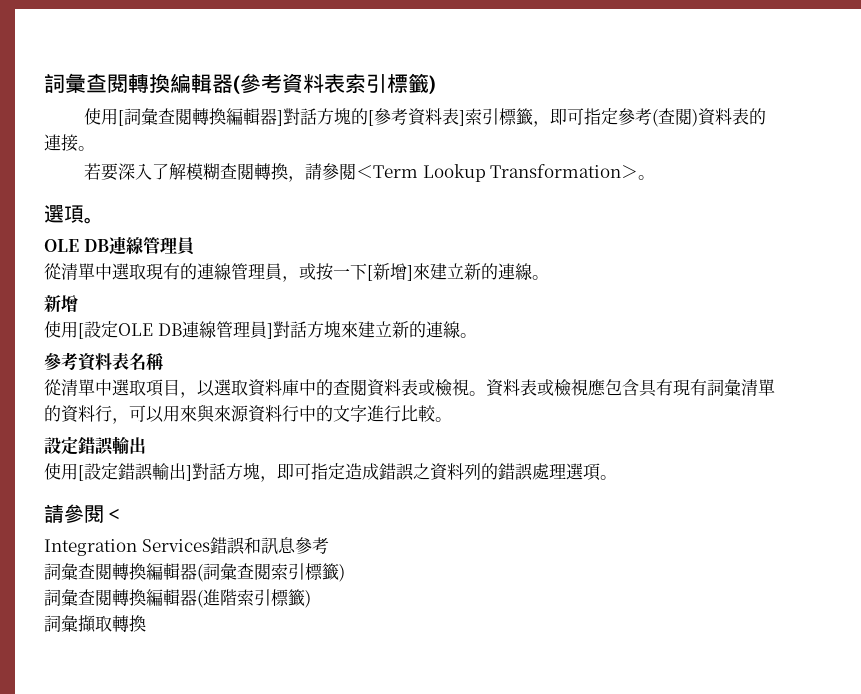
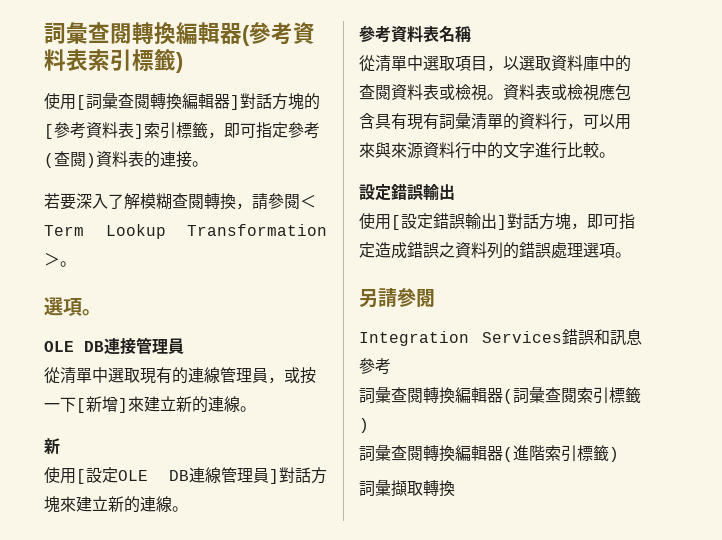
[125,237,143,254] 線 -> [120,338,136,354] 接
[61,295,78,313] 增 -> (60, 446) none
[44,504,124,523] 請參閱＜ -> [359,288,435,308] 另請參閱

